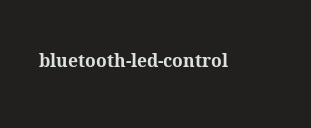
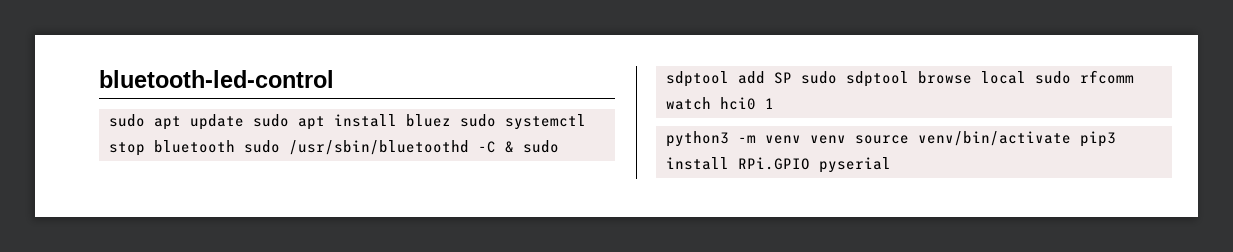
(228, 60) none -> [108,114,586,130] [108,140,559,156] [665,70,1134,87] [665,97,774,110] [665,131,1116,147] [665,157,891,173] // sudo apt update sudo apt install bluez sudo systemctl stop bluetooth sudo /usr/sbin/bluetoothd -C & sudo sdptool add SP sudo sdptool browse local sudo rfcomm watch hci0 1 // python3 -m venv venv source venv/bin/activate pip3 install RPi.GPIO pyserial

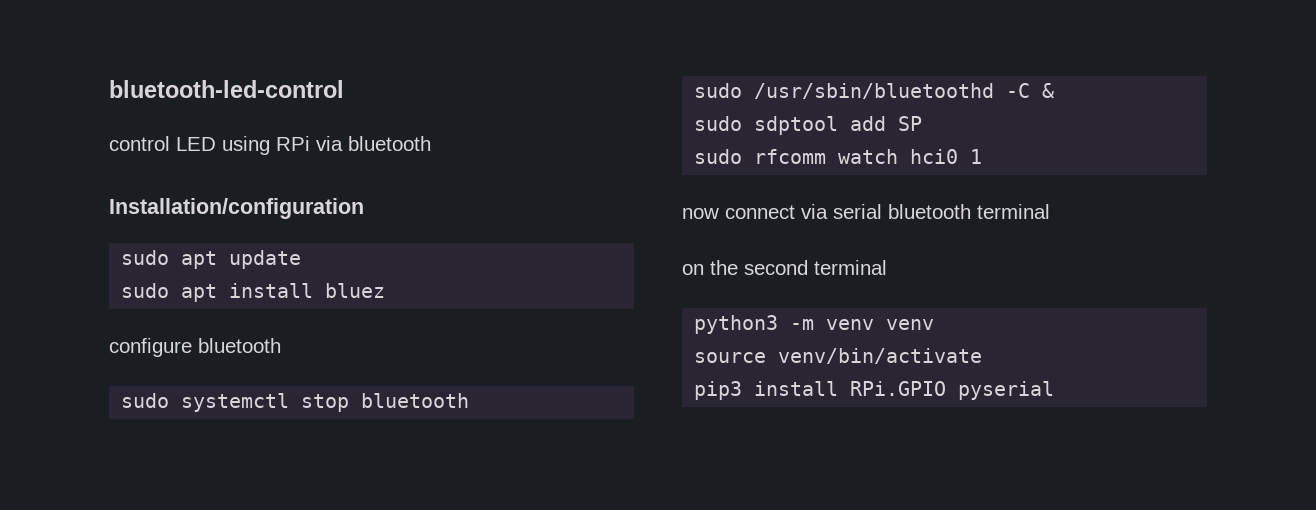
(334, 79) none -> [109,136,431,155] [109,198,364,219] // control LED using RPi via bluetooth // Installation/configuration
(244, 122) none -> (302, 259) //
(451, 120) none -> [109,338,281,357] // configure bluetooth //
(235, 146) none -> (470, 400) //
(514, 147) none -> (1055, 90) //
[800,71,1026,87] sudo sdptool browse local -> (923, 123) //
(774, 103) none -> [682,204,1050,219] [682,260,887,275] // now connect via serial bluetooth terminal // on the second terminal
(846, 139) none -> (935, 324) //
(1071, 138) none -> (983, 356) //

